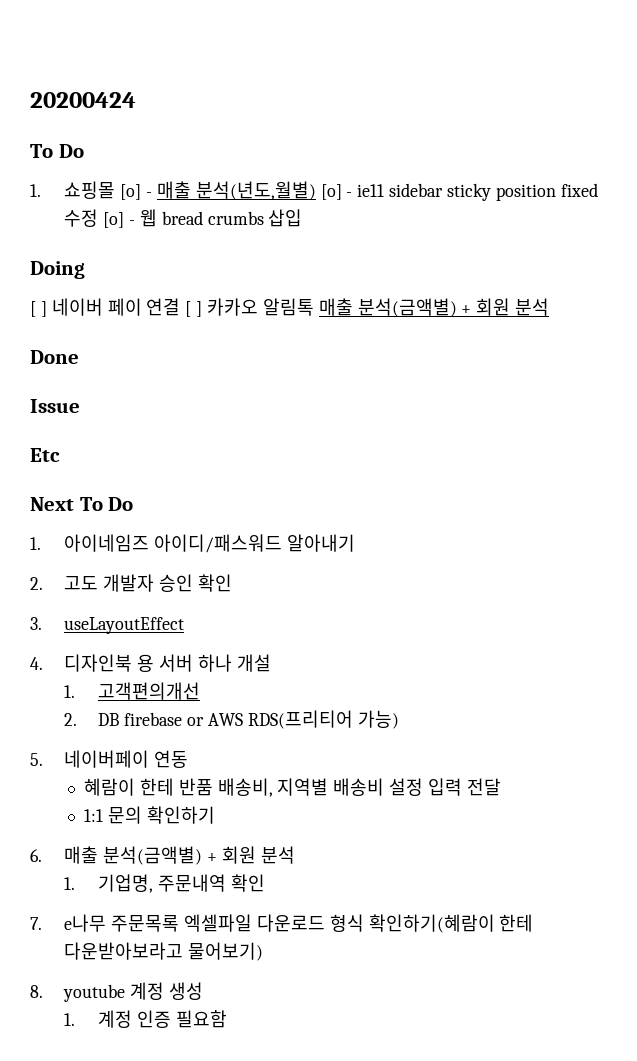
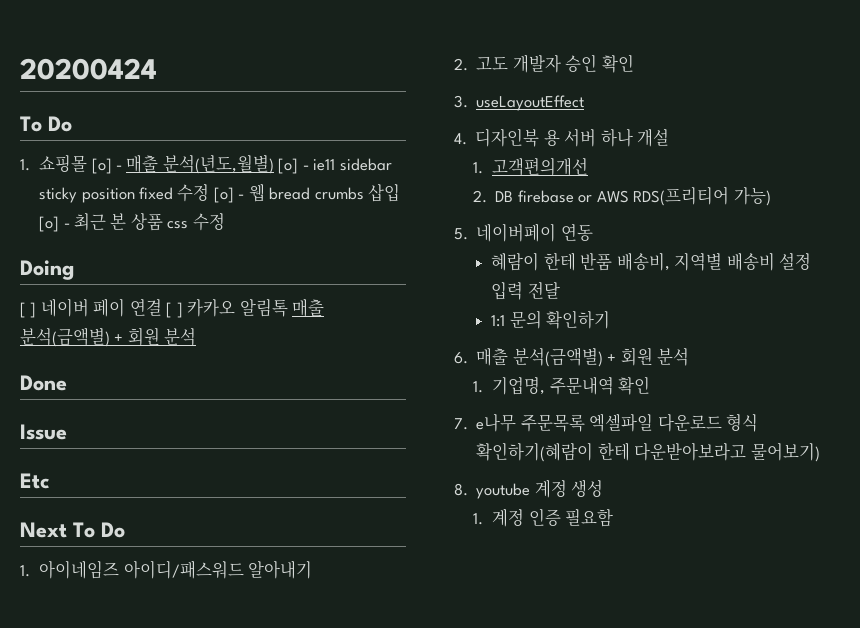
(303, 218) none -> [39,213,225,232] [o] - 최근 본 상품 css 수정

